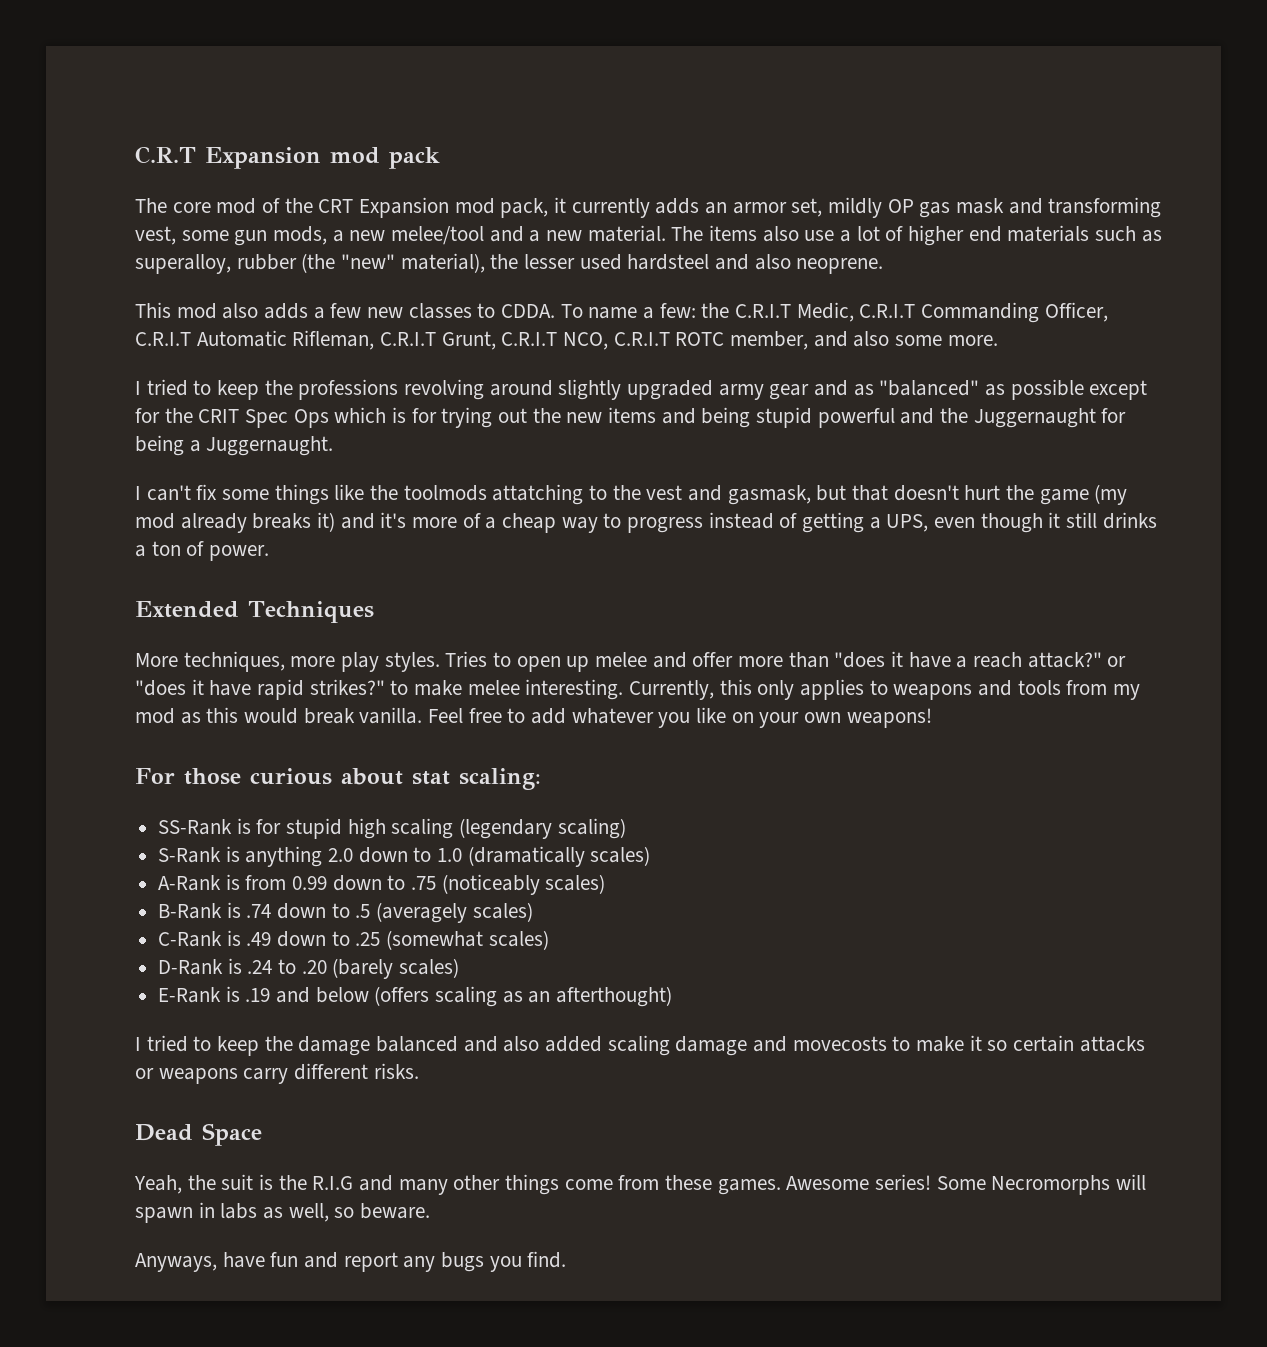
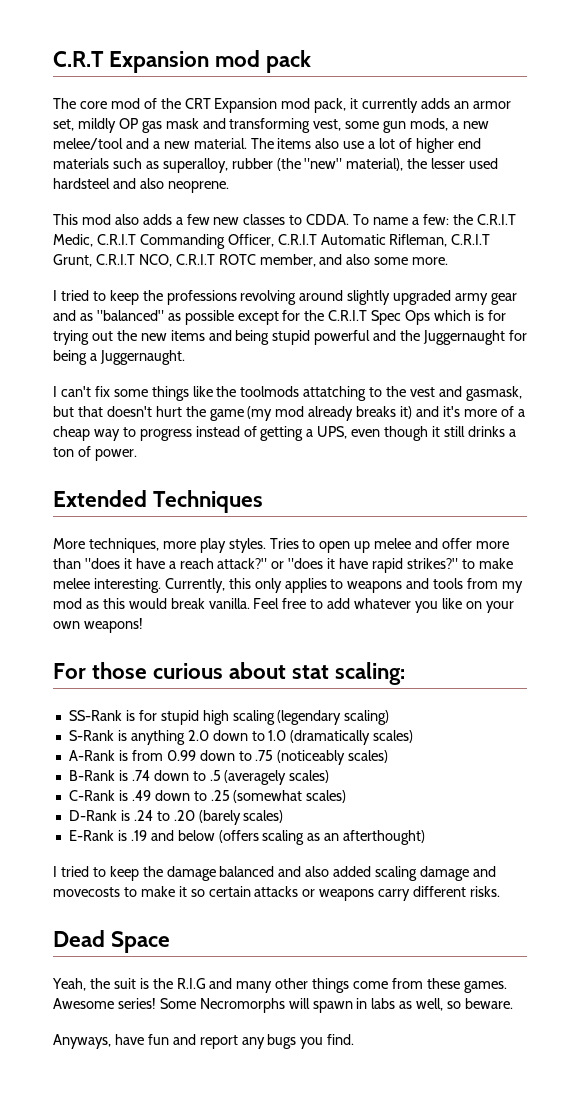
[198,409,240,423] CRIT -> [328,310,368,321] C.R.I.T

